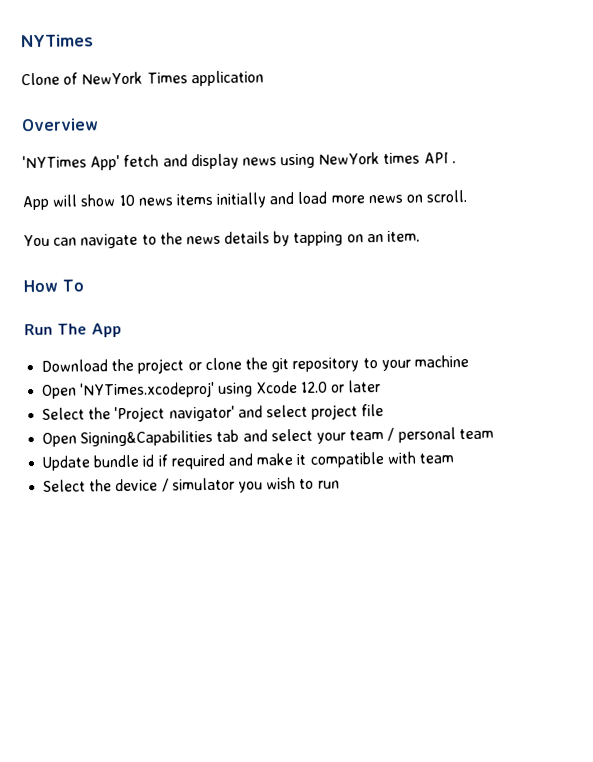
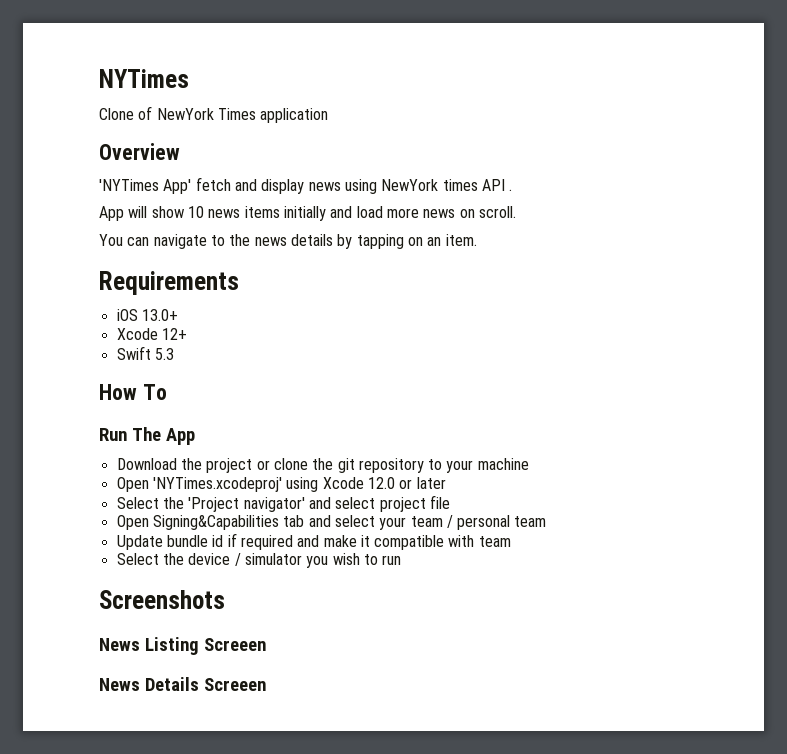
(421, 236) none -> [99,271,239,295] [116,309,178,321] [116,328,187,340] [116,346,174,360] // Requirements // iOS 13.0+ // Xcode 12+ // Swift 5.3
(340, 484) none -> [99,590,225,609] [99,637,266,655] [99,677,266,691] // Screenshots // News Listing Screeen // News Details Screeen

